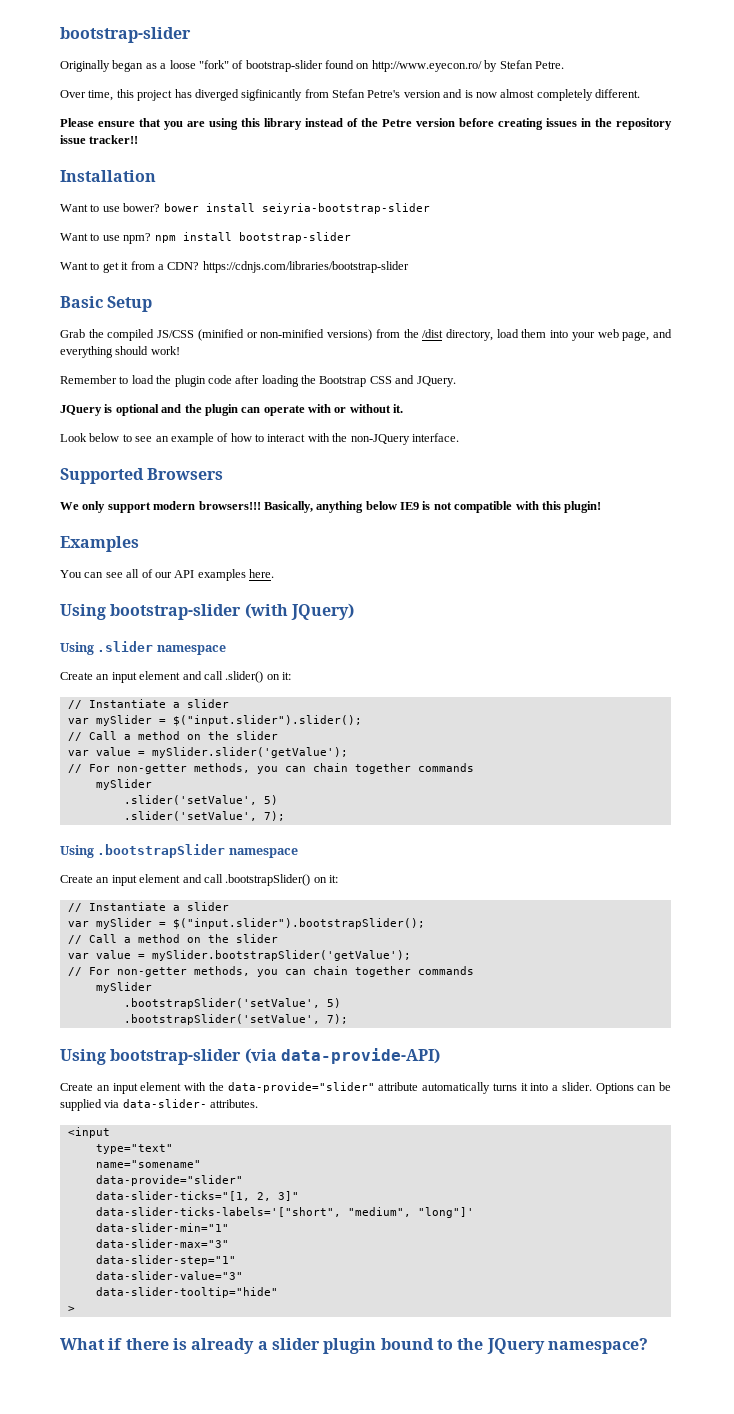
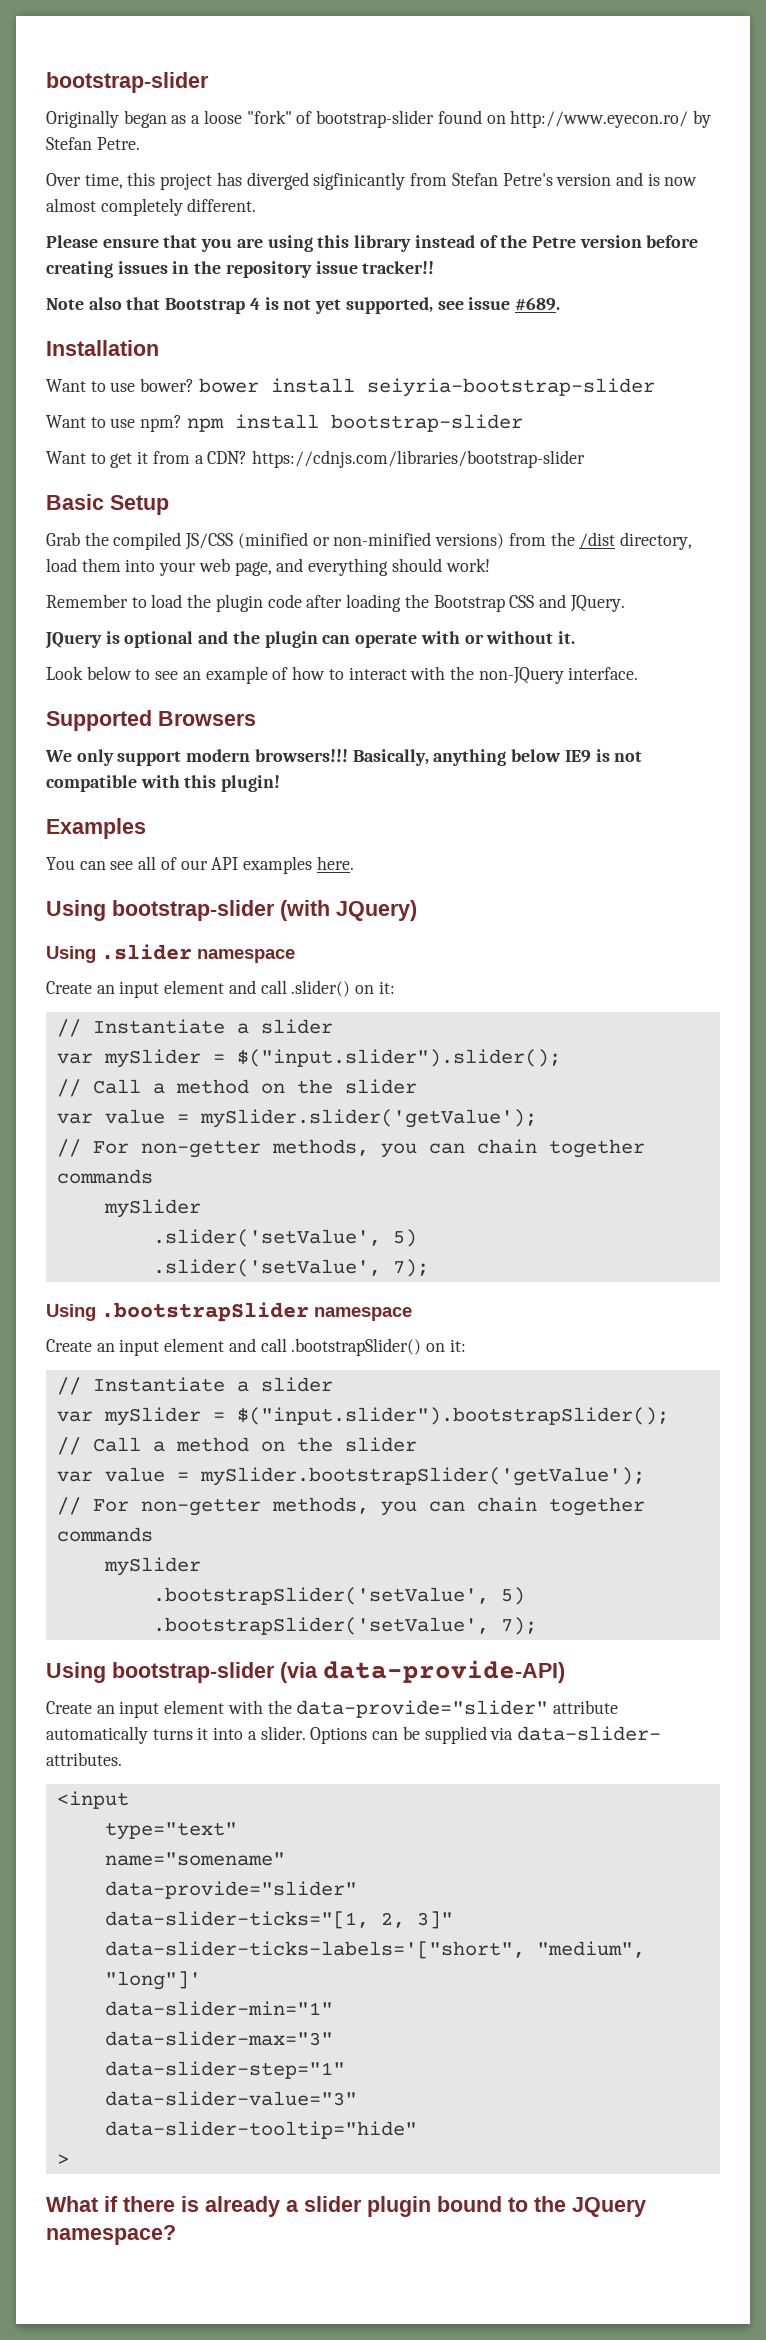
(139, 139) none -> [46,297,560,314] // Note also that Bootstrap 4 is not yet supported, see issue #689.

